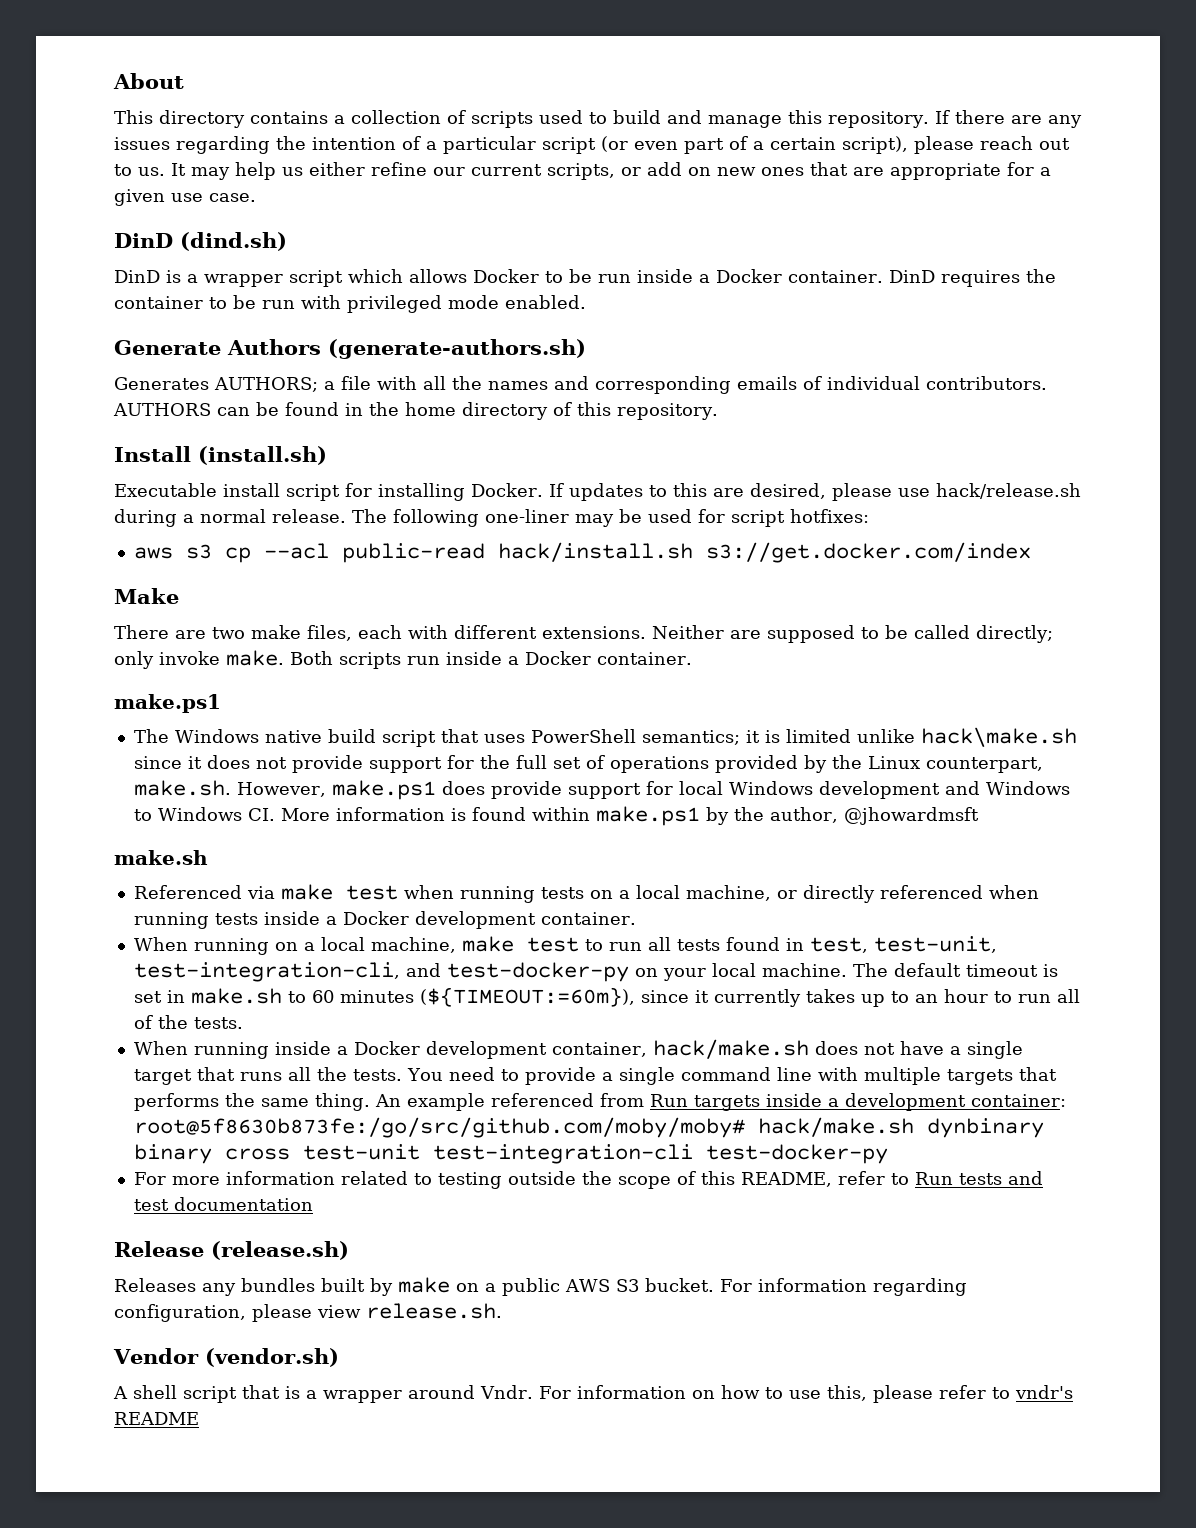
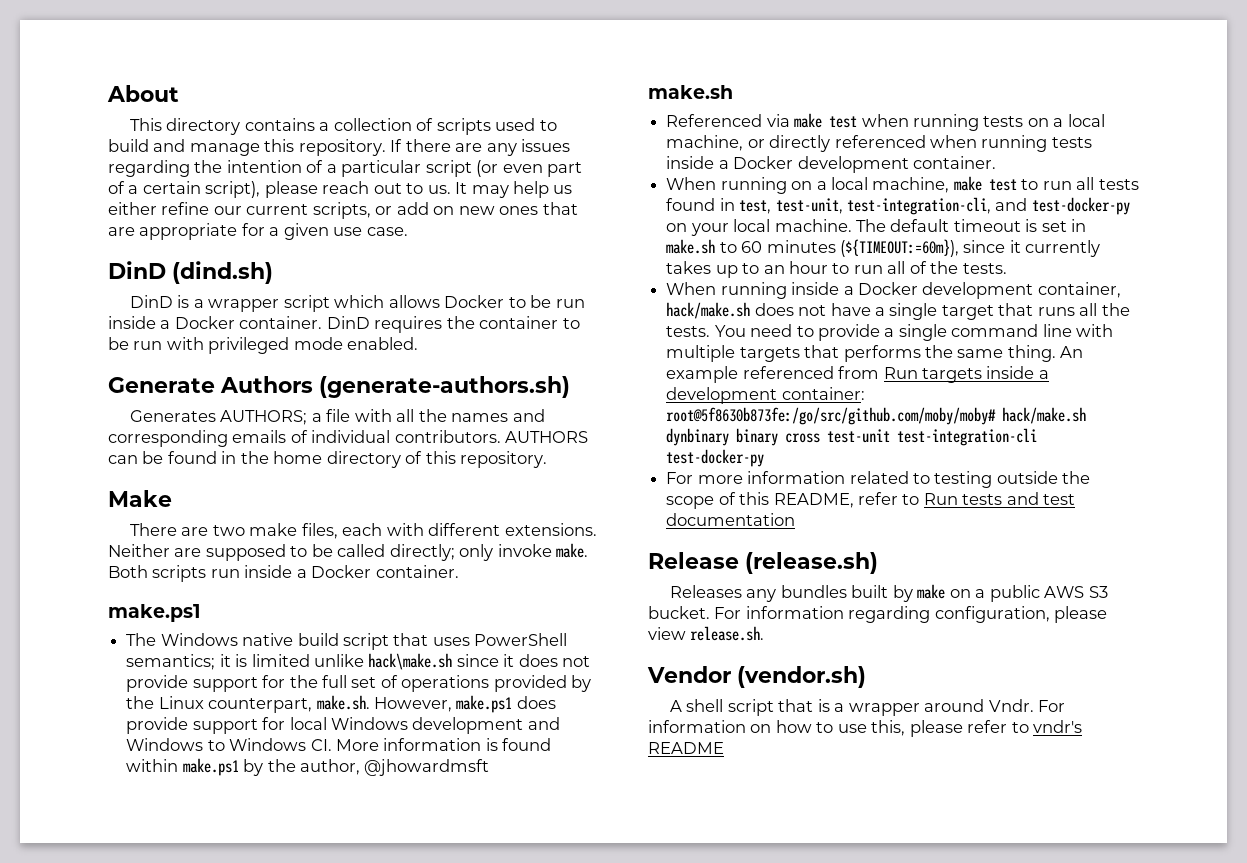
[114,446,327,465] [114,483,1081,501] [114,509,869,527] [133,542,1031,563] // Install (install.sh) // Executable install script for installing Docker. If updates to this are desired, please use hack/release.sh during a normal release. The following one-liner may be used for script hotfixes: // aws s3 cp --acl public-read hack/install.sh s3://get.docker.com/index -> (548, 459) none

